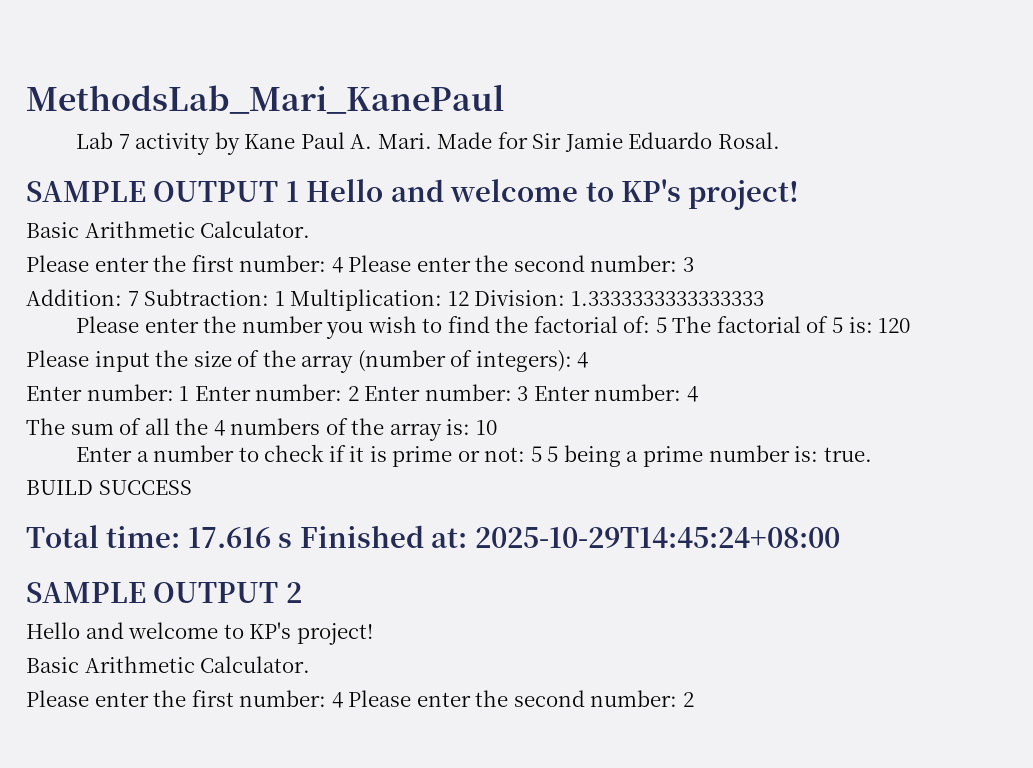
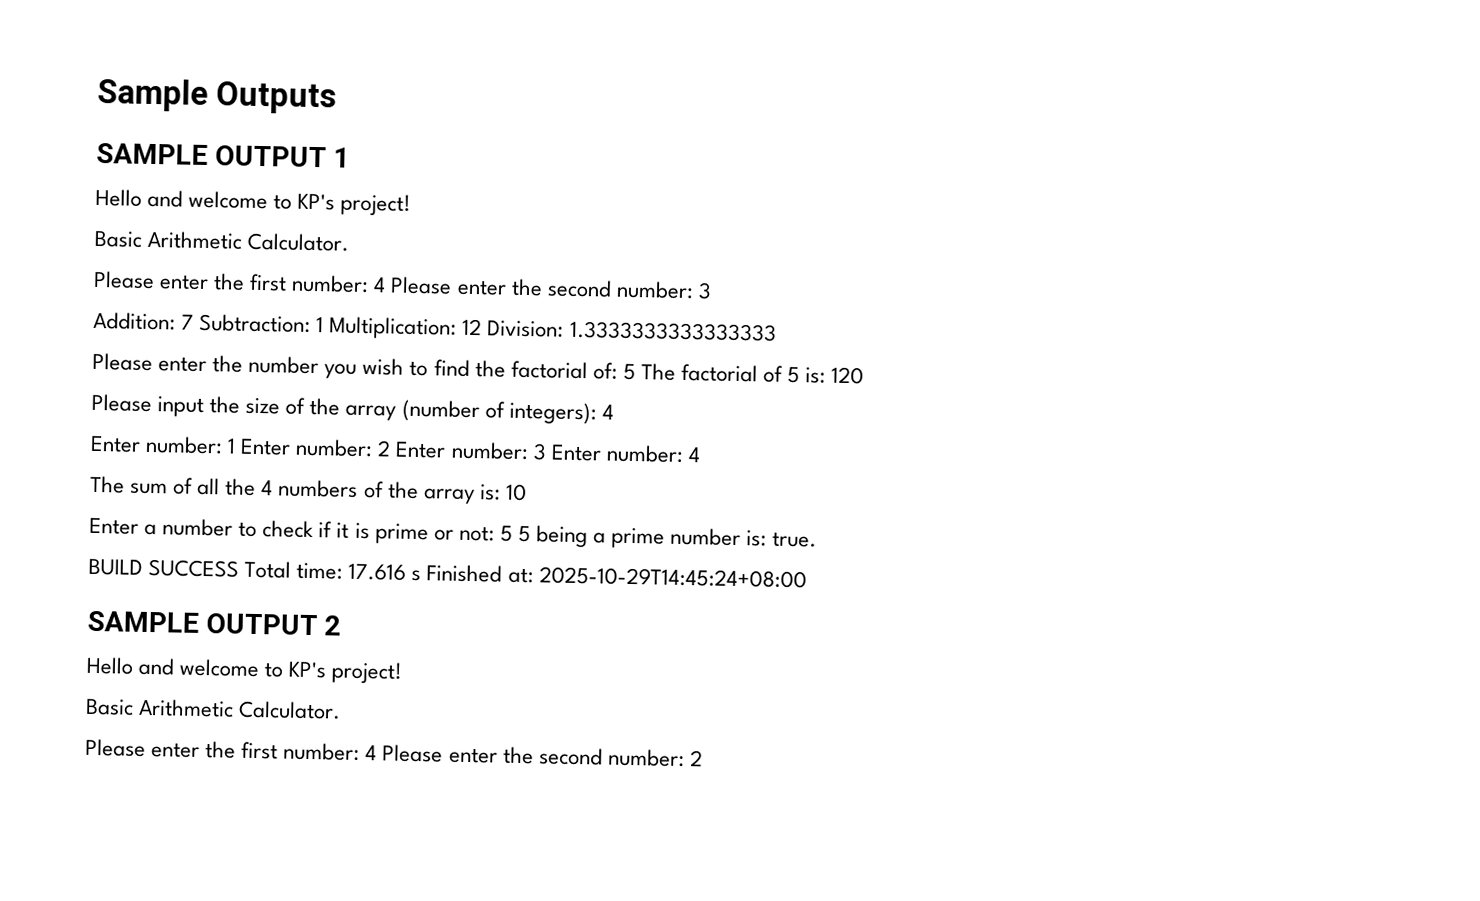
[26,84,504,114] [75,132,780,155] MethodsLab_Mari_KanePaul // Lab 7 activity by Kane Paul A. Mari. Made for Sir Jamie Eduardo Rosal. -> [97,77,337,115] Sample Outputs
(299, 191) none -> (351, 157) //
(192, 487) // -> (240, 568) none

